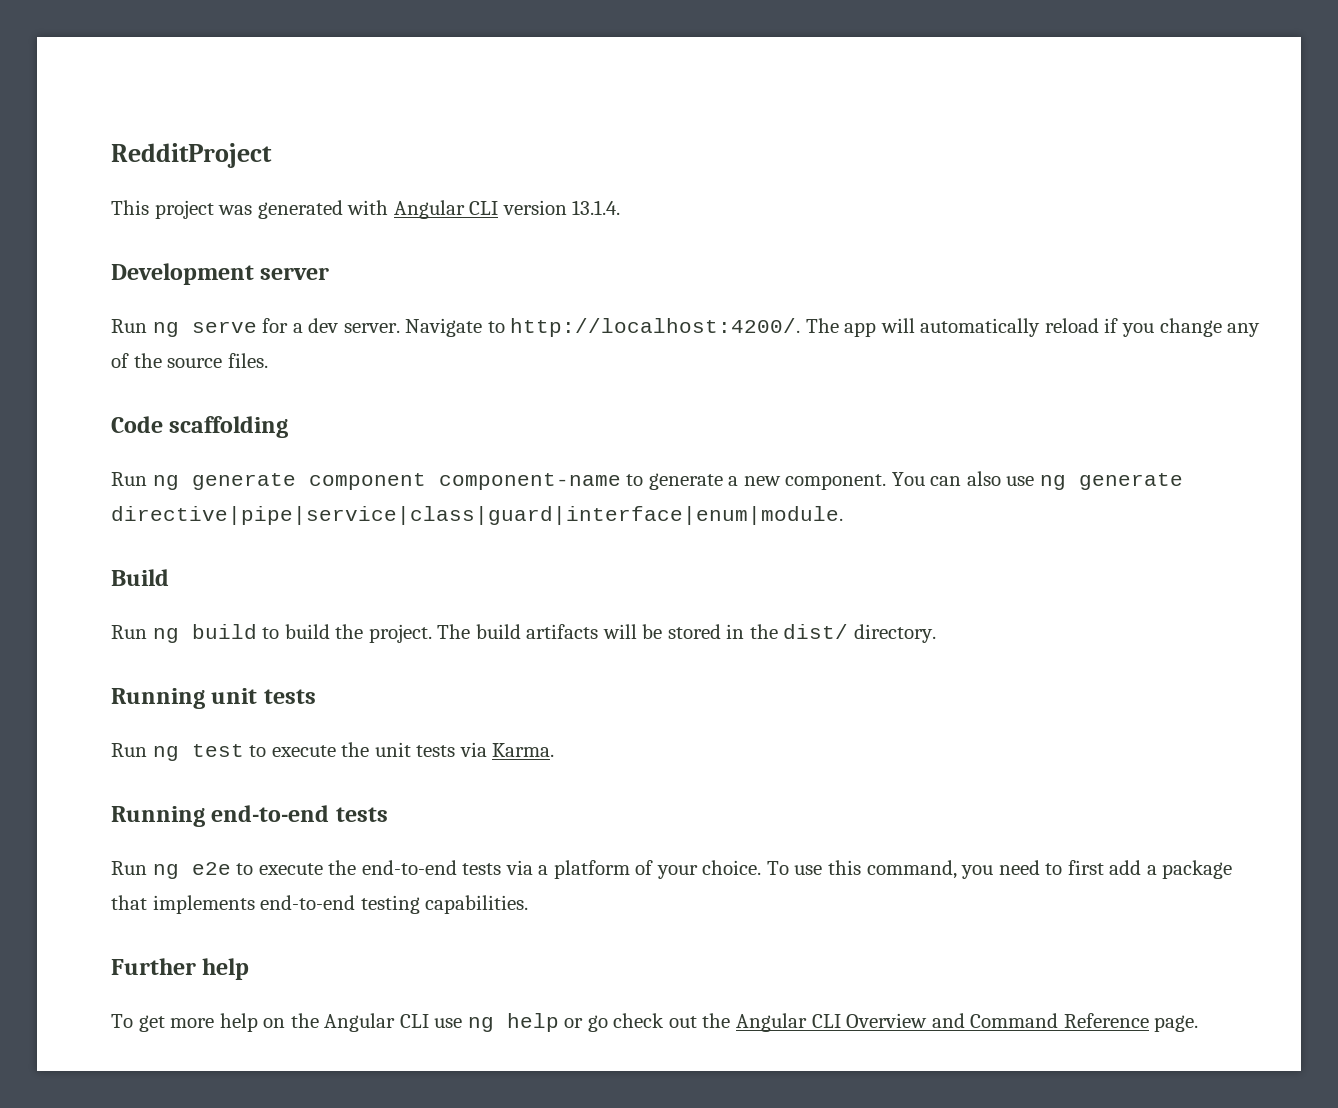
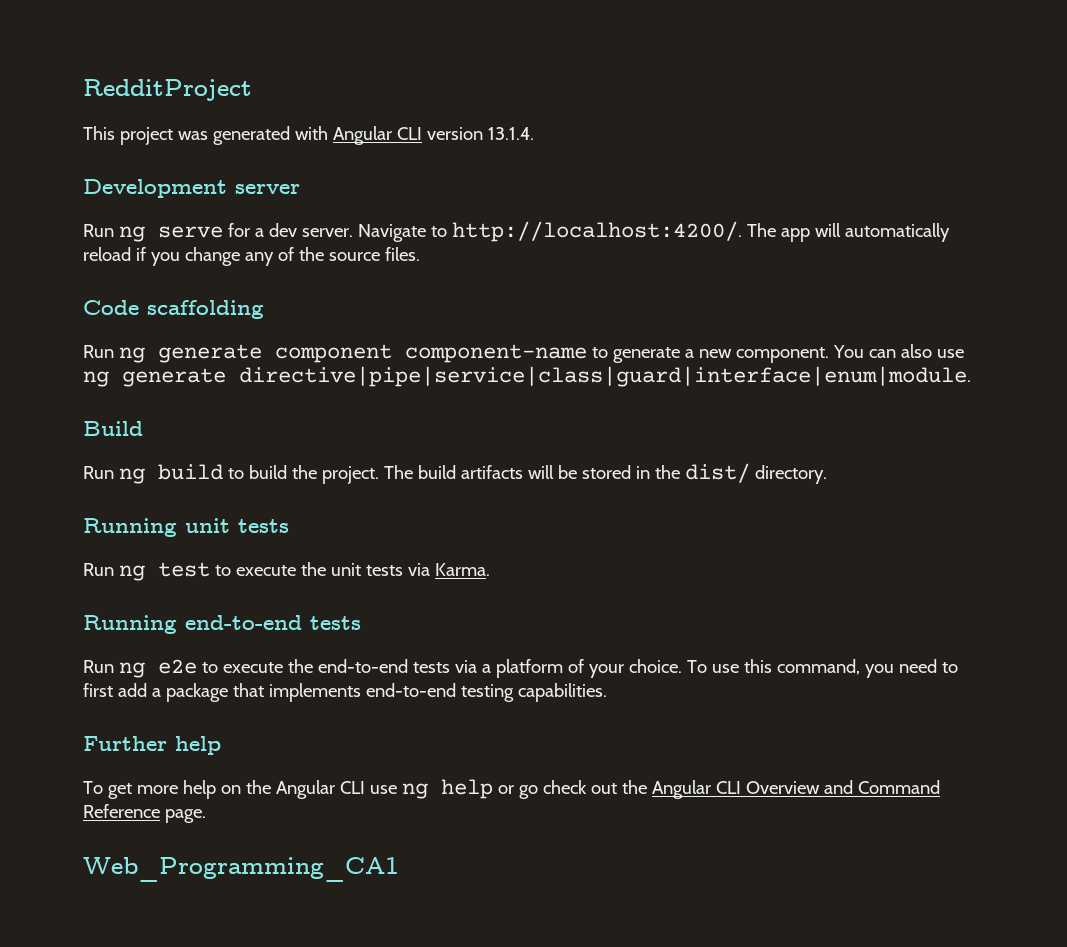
(1199, 1023) none -> [83,857,399,882] // Web_Programming_CA1

